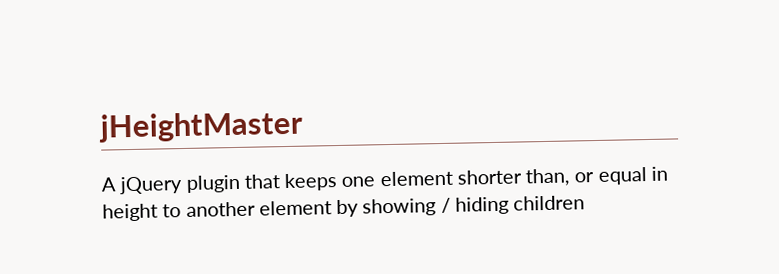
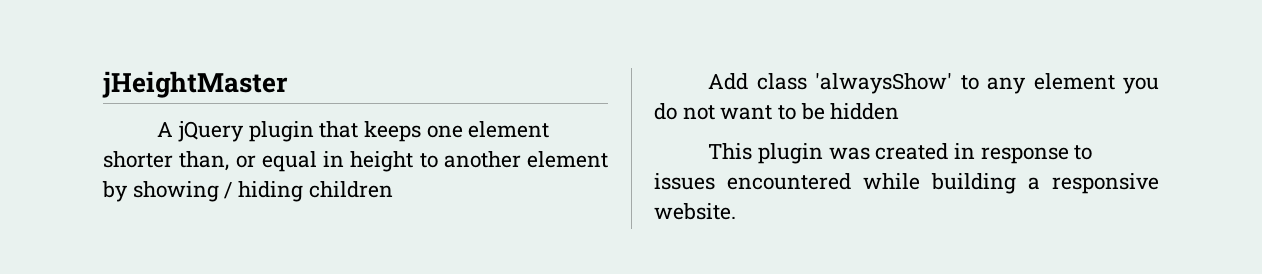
(586, 203) none -> [708,73,1159,94] [654,103,900,120] [708,143,1093,164] [654,173,1159,194] [654,203,736,220] // Add class 'alwaysShow' to any element you do not want to be hidden // This plugin was created in response to issues encountered while building a responsive website.

